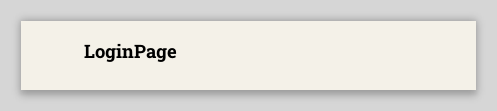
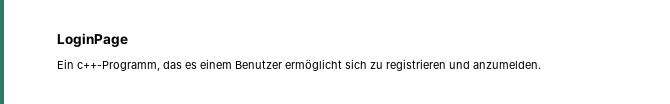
(177, 52) none -> [57,59,541,71] // Ein c++-Programm, das es einem Benutzer ermöglicht sich zu registrieren und anzumelden.

